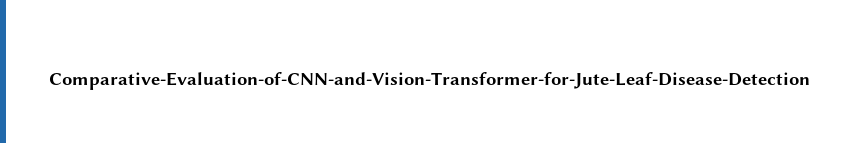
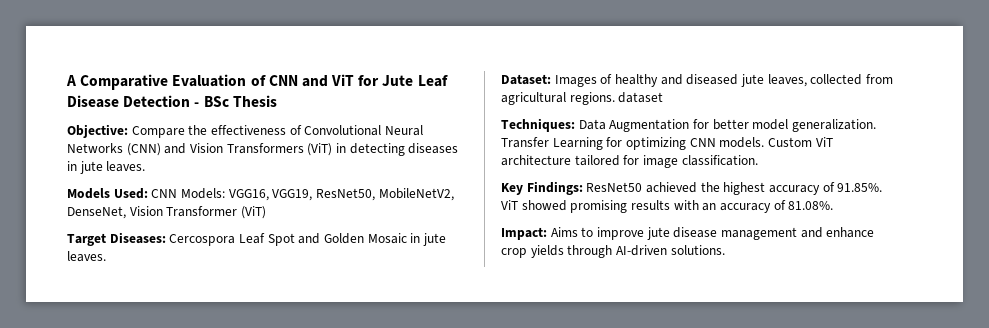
[49,72,810,90] Comparative-Evaluation-of-CNN-and-Vision-Transformer-for-Jute-Leaf-Disease-Detection -> [66,74,448,90] [67,95,277,108] [67,124,423,138] [67,143,459,156] [67,161,146,174] [67,188,454,201] [67,206,266,219] [67,232,446,246] [67,251,106,262] [501,74,893,87] [501,92,664,105] [501,118,876,132] [501,137,833,150] [501,155,758,168] [501,181,883,195] [501,200,834,213] [501,227,875,240] [501,245,725,258] A Comparative Evaluation of CNN and ViT for Jute Leaf Disease Detection - BSc Thesis // Objective: Compare the effectiveness of Convolutional Neural Networks (CNN) and Vision Transformers (ViT) in detecting diseases in jute leaves. // Models Used: CNN Models: VGG16, VGG19, ResNet50, MobileNetV2, DenseNet, Vision Transformer (ViT) // Target Diseases: Cercospora Leaf Spot and Golden Mosaic in jute leaves. // Dataset: Images of healthy and diseased jute leaves, collected from agricultural regions. dataset // Techniques: Data Augmentation for better model generalization. Transfer Learning for optimizing CNN models. Custom ViT architecture tailored for image classification. // Key Findings: ResNet50 achieved the highest accuracy of 91.85%. ViT showed promising results with an accuracy of 81.08%. // Impact: Aims to improve jute disease management and enhance crop yields through AI-driven solutions.

